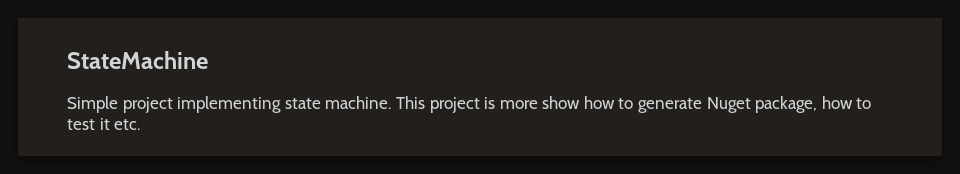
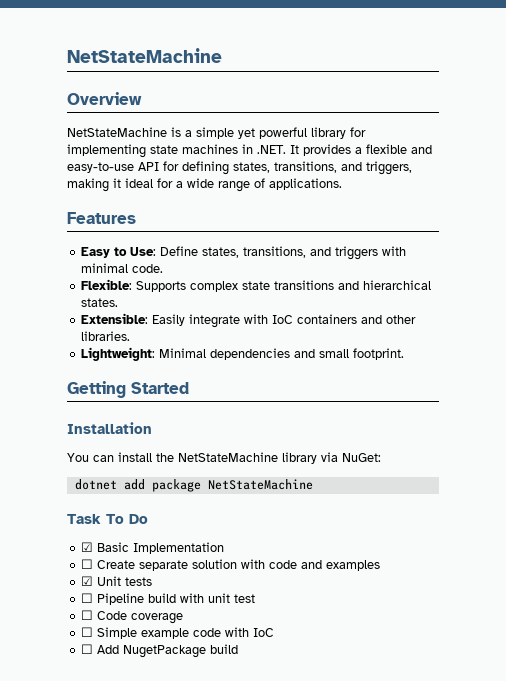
[67,51,208,69] [67,96,872,113] [67,118,141,130] StateMachine // Simple project implementing state machine. This project is more show how to generate Nuget package, how to test it etc. -> [67,48,222,63] [67,92,142,105] [67,127,366,139] [67,144,432,158] [67,161,412,175] [67,178,342,192] [67,212,136,224] [81,246,407,260] [81,263,164,273] [81,279,432,292] [81,298,119,307] [81,313,417,328] [81,331,131,341] [81,347,405,361] [67,381,189,398] [67,422,152,434] [67,452,381,464] [74,479,313,492] [67,514,148,524] [81,542,225,554] [81,559,381,571] [81,576,153,586] [81,593,256,605] [81,610,184,624] [81,627,275,639] [81,644,239,658] NetStateMachine // Overview // NetStateMachine is a simple yet powerful library for implementing state machines in .NET. It provides a flexible and easy-to-use API for defining states, transitions, and triggers, making it ideal for a wide range of applications. // Features // Easy to Use: Define states, transitions, and triggers with minimal code. // Flexible: Supports complex state transitions and hierarchical states. // Extensible: Easily integrate with IoC containers and other libraries. // Lightweight: Minimal dependencies and small footprint. // Getting Started // Installation // You can install the NetStateMachine library via NuGet: // dotnet add package NetStateMachine // Task To Do // ☑ Basic Implementation // ☐ Create separate solution with code and examples // ☑ Unit tests // ☐ Pipeline build with unit test // ☐ Code coverage // ☐ Simple example code with IoC // ☐ Add NugetPackage build

